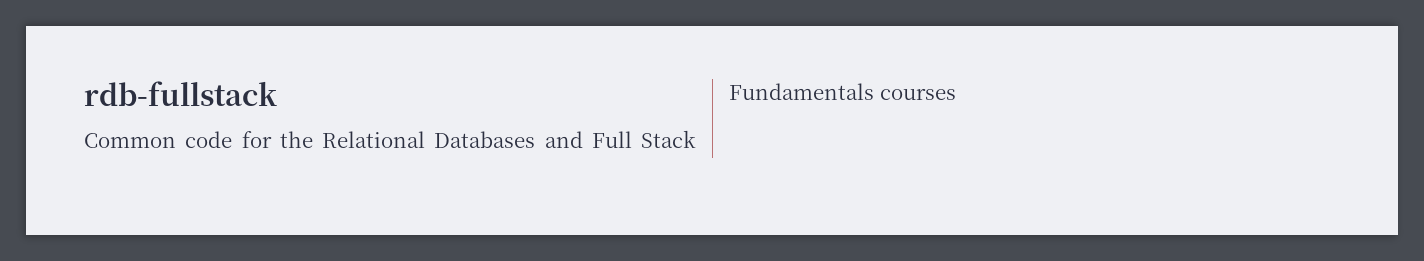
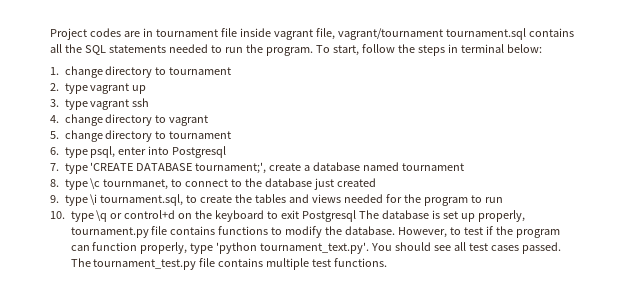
[84,81,277,106] [84,130,696,148] [729,83,956,100] rdb-fullstack // Common code for the Relational Databases and Full Stack Fundamentals courses -> [50,28,574,40] [50,44,542,56] [50,66,232,78] [50,83,147,94] [50,98,150,110] [50,114,209,126] [50,130,232,142] [50,146,227,158] [50,162,465,174] [50,178,377,190] [50,194,504,206] [50,210,526,222] [70,226,561,238] [70,242,562,254] [70,258,388,270] Project codes are in tournament file inside vagrant file, vagrant/tournament tournament.sql contains all the SQL statements needed to run the program. To start, follow the steps in terminal below: // 1. change directory to tournament // 2. type vagrant up // 3. type vagrant ssh // 4. change directory to vagrant // 5. change directory to tournament // 6. type psql, enter into Postgresql // 7. type 'CREATE DATABASE tournament;', create a database named tournament // 8. type \c tournmanet, to connect to the database just created // 9. type \i tournament.sql, to create the tables and views needed for the program to run // 10. type \q or control+d on the keyboard to exit Postgresql The database is set up properly, tournament.py file contains functions to modify the database. However, to test if the program can function properly, type 'python tournament_text.py'. You should see all test cases passed. The tournament_test.py file contains multiple test functions.

